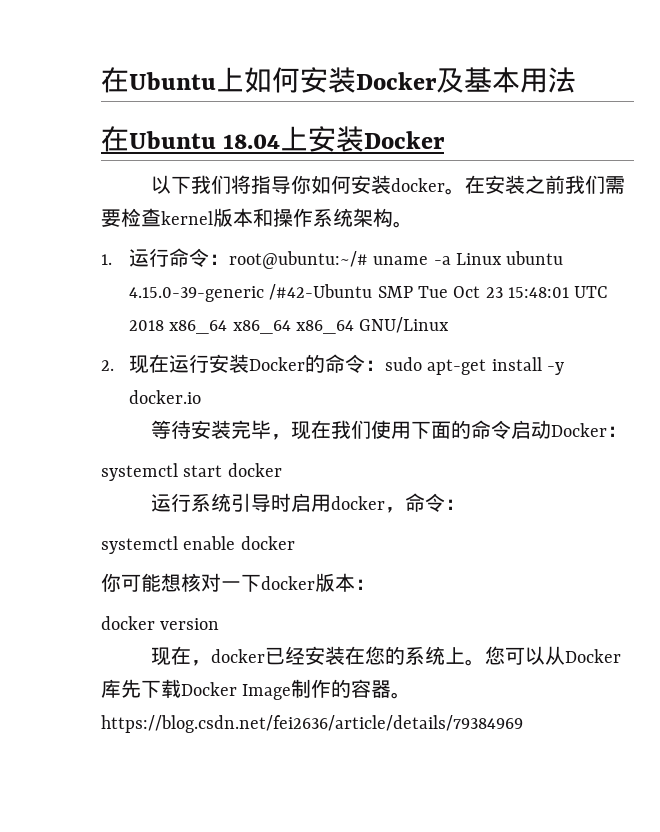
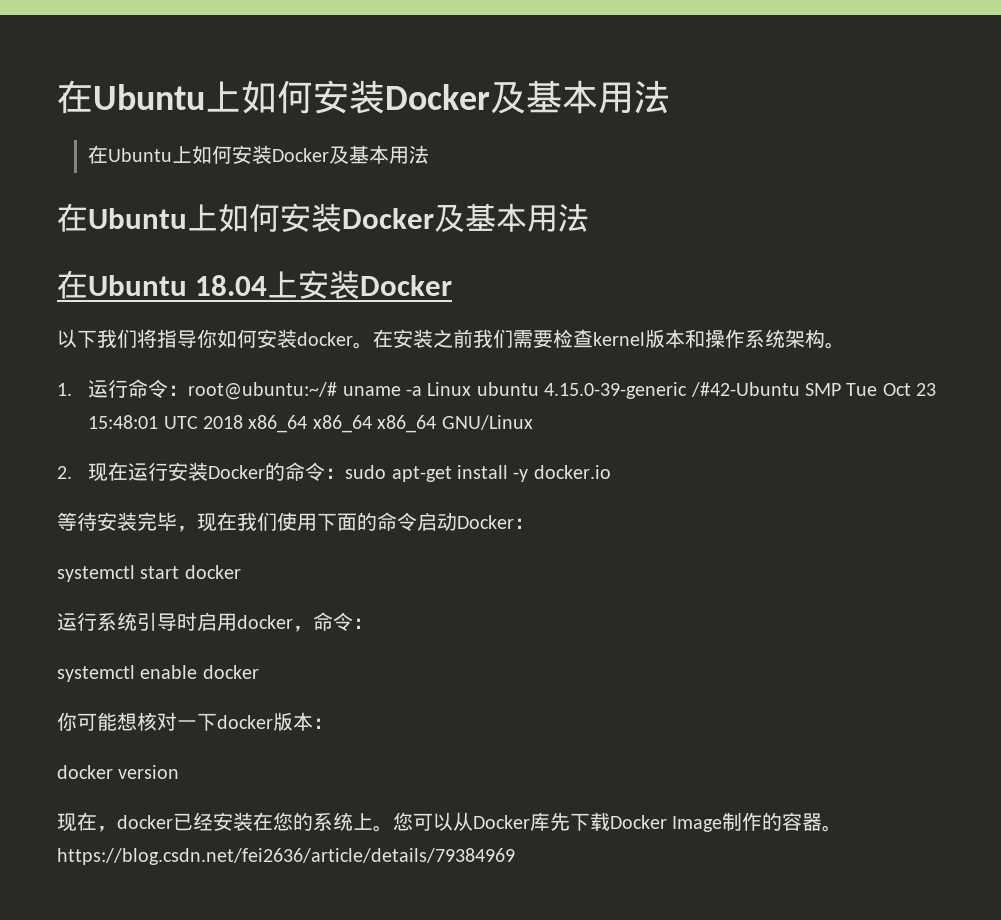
[101,67,576,93] 在Ubuntu上如何安装Docker及基本用法 -> [57,80,670,114] [88,145,430,164] [57,203,589,232] 在Ubuntu上如何安装Docker及基本用法 // 在Ubuntu上如何安装Docker及基本用法 // 在Ubuntu上如何安装Docker及基本用法

